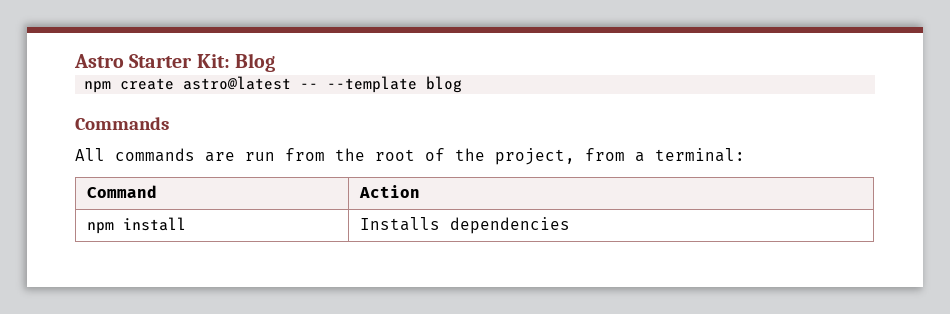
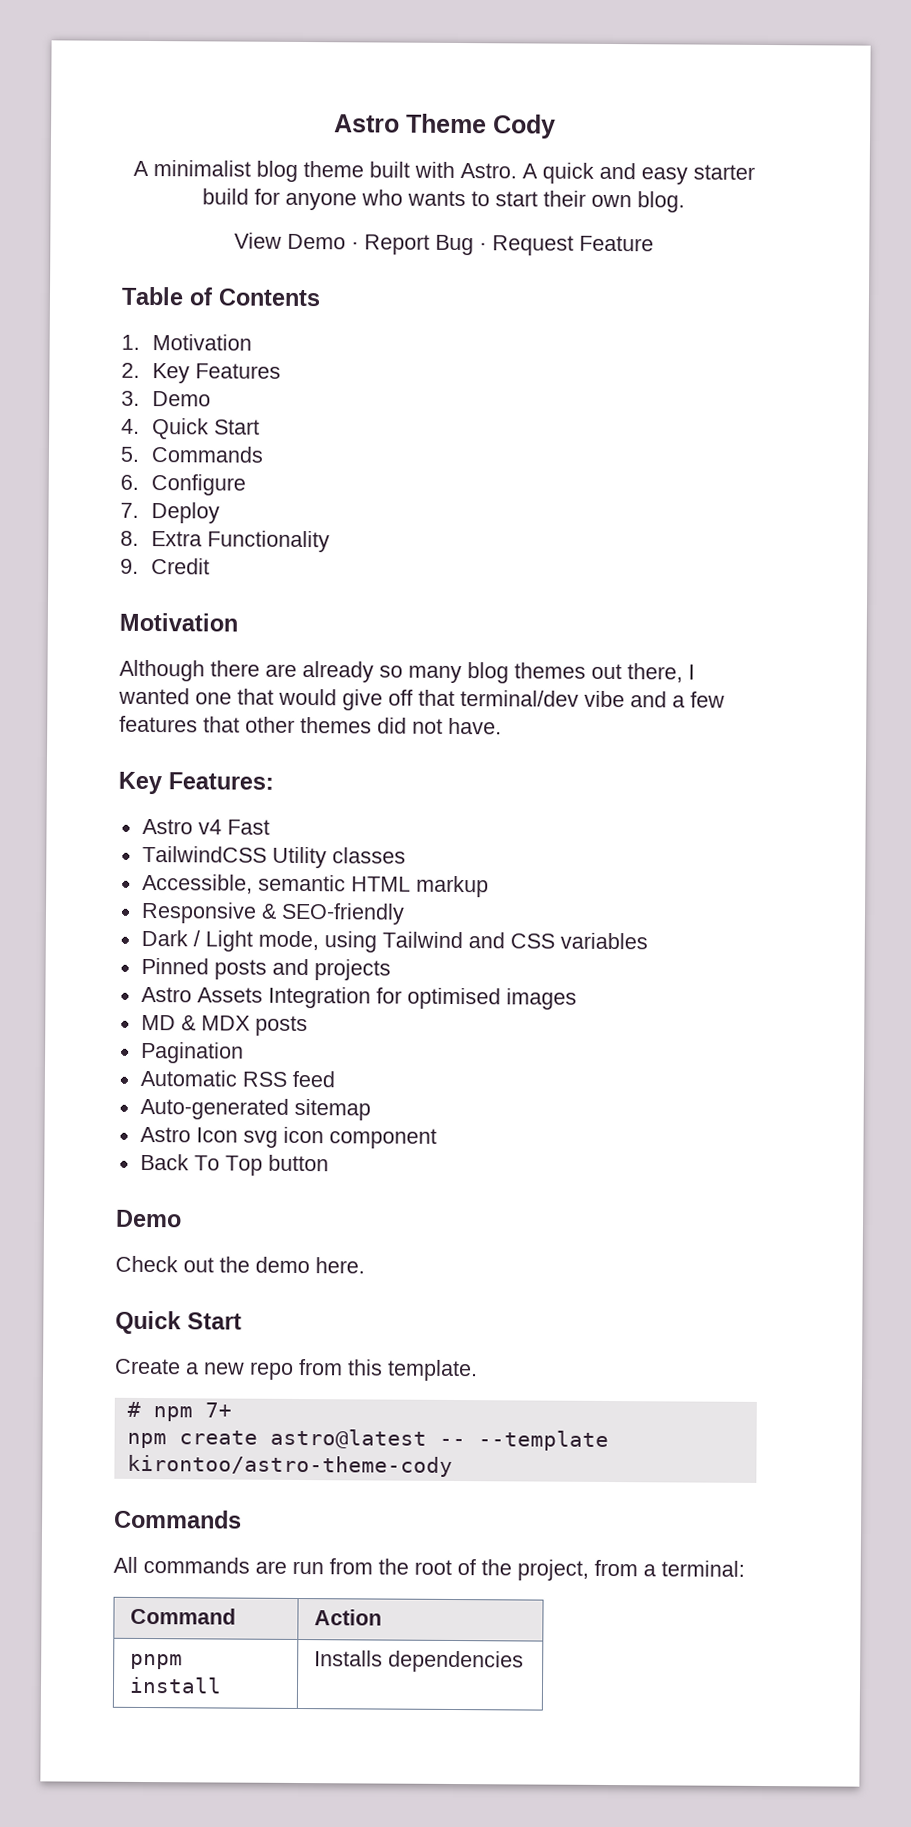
[74,53,276,72] Astro Starter Kit: Blog -> [333,113,556,139] [132,160,755,185] [202,188,685,213] [233,232,654,256] [121,286,321,307] [121,334,252,351] [121,362,281,384] [121,390,211,407] [121,418,260,440] [120,446,264,463] [120,474,246,496] [120,502,220,524] [120,530,330,553] [120,558,210,575] [119,612,238,632] [119,659,695,684] [118,687,725,711] [119,715,502,735] [118,771,274,795] [141,818,270,835] [141,845,406,869] [141,873,489,898] [140,901,405,925] [140,929,648,953] [140,957,391,981] [140,986,577,1010] [140,1014,308,1037] [140,1041,244,1064] [139,1069,335,1088] [139,1097,371,1121] [139,1126,437,1149] [139,1153,329,1176] [115,1209,182,1228] [115,1255,365,1274] [115,1310,242,1335] [115,1358,478,1382] [126,1401,232,1422] Astro Theme Cody // A minimalist blog theme built with Astro. A quick and easy starter build for anyone who wants to start their own blog. // View Demo · Report Bug · Request Feature // Table of Contents // 1. Motivation // 2. Key Features // 3. Demo // 4. Quick Start // 5. Commands // 6. Configure // 7. Deploy // 8. Extra Functionality // 9. Credit // Motivation // Although there are already so many blog themes out there, I wanted one that would give off that terminal/dev vibe and a few features that other themes did not have. // Key Features: // Astro v4 Fast // TailwindCSS Utility classes // Accessible, semantic HTML markup // Responsive & SEO-friendly // Dark / Light mode, using Tailwind and CSS variables // Pinned posts and projects // Astro Assets Integration for optimised images // MD & MDX posts // Pagination // Automatic RSS feed // Auto-generated sitemap // Astro Icon svg icon component // Back To Top button // Demo // Check out the demo here. // Quick Start // Create a new repo from this template. // # npm 7+
[426,76,463,93] blog -> [126,1454,453,1477] kirontoo/astro-theme-cody
[86,222,114,234] npm -> [129,1653,183,1670] pnpm

